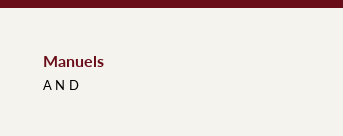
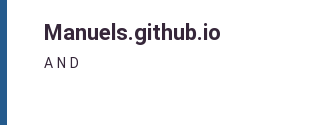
[43,56,104,67] Manuels -> [44,23,221,45] Manuels.github.io

